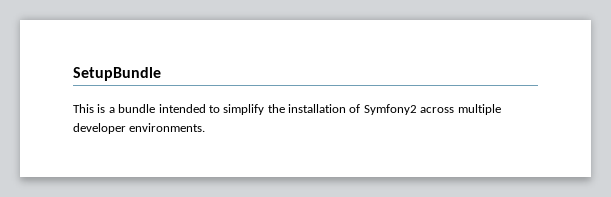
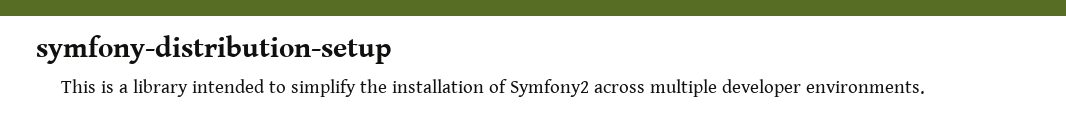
[73,67,161,81] SetupBundle -> [36,35,392,64] symfony-distribution-setup
[118,104,156,113] bundle -> [132,79,188,97] library

